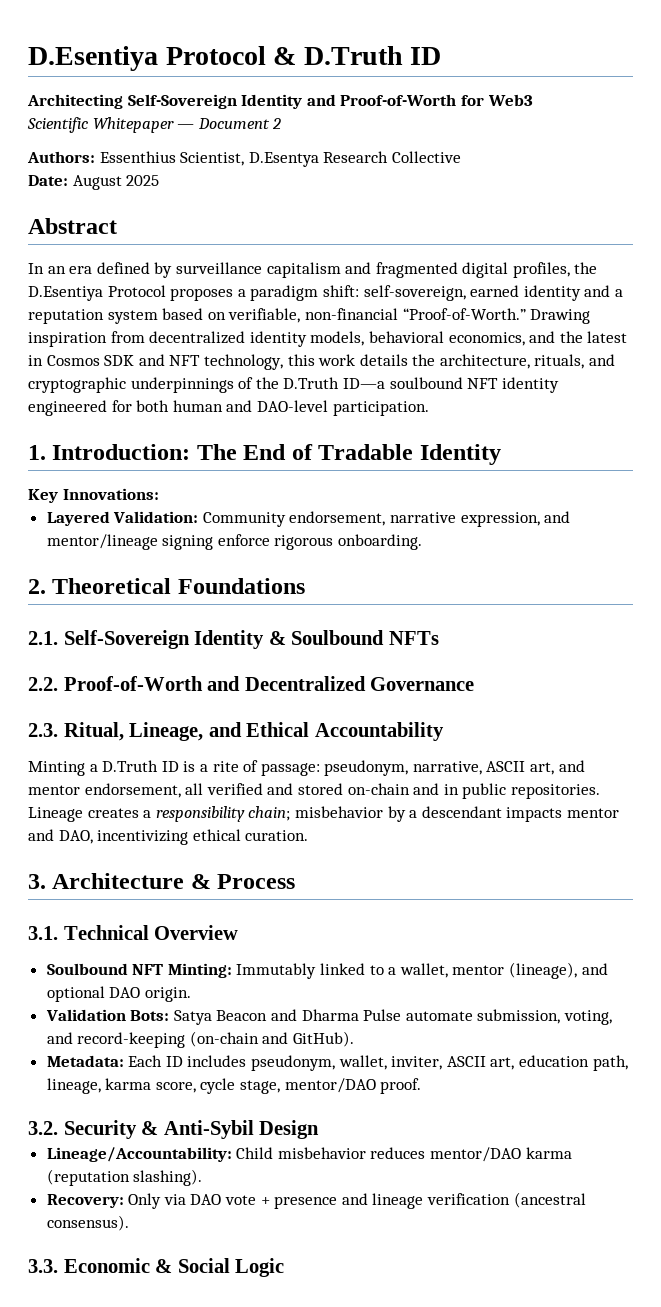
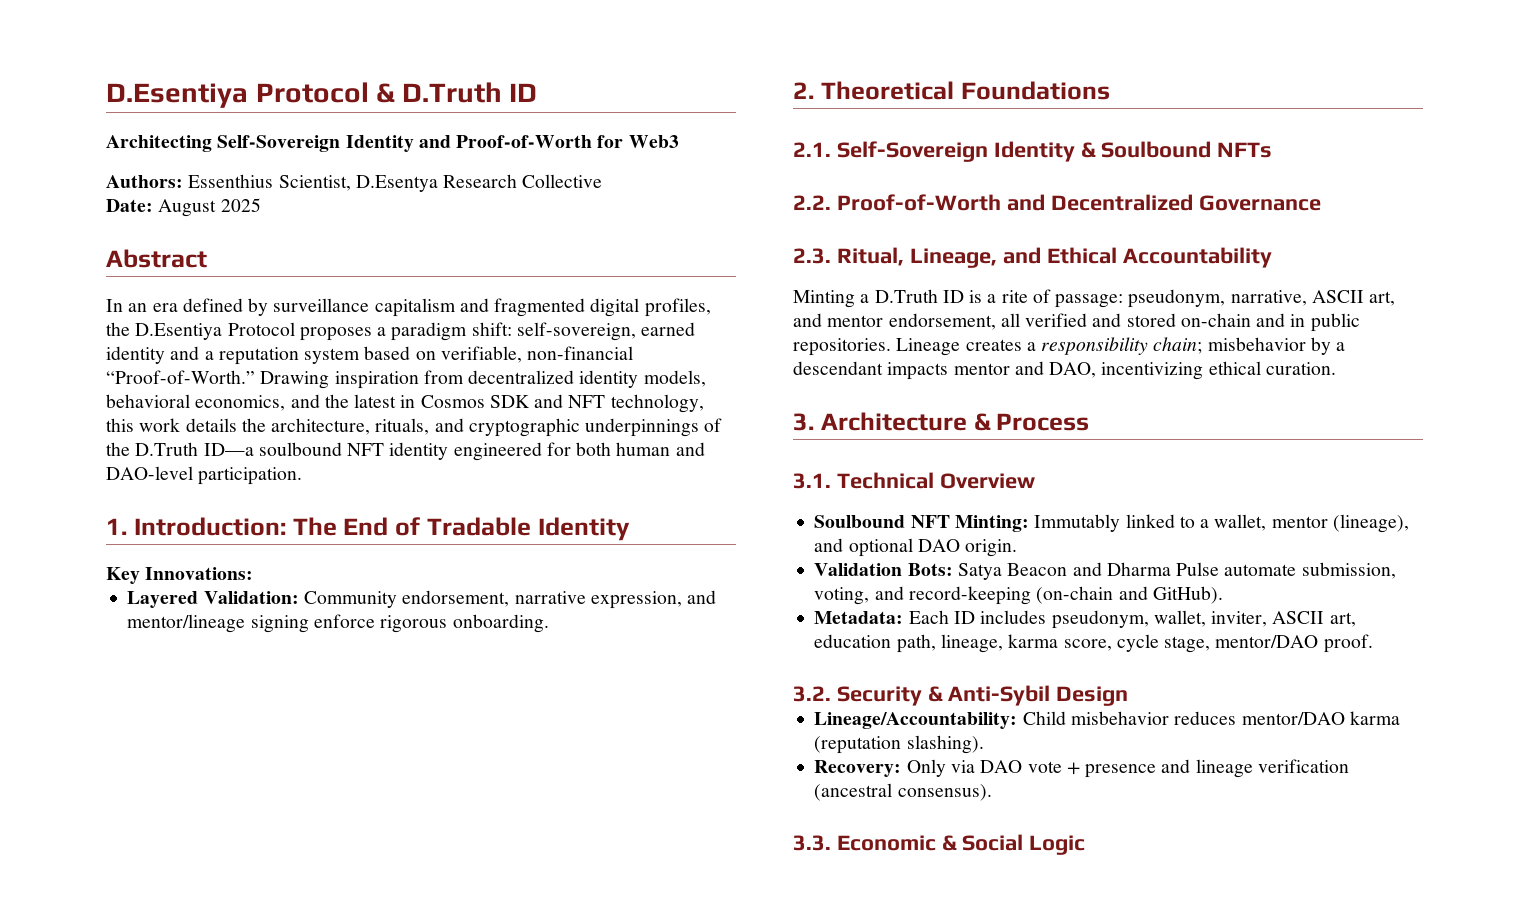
[27,117,282,133] // Scientific Whitepaper — Document 2 -> (679, 141) none

